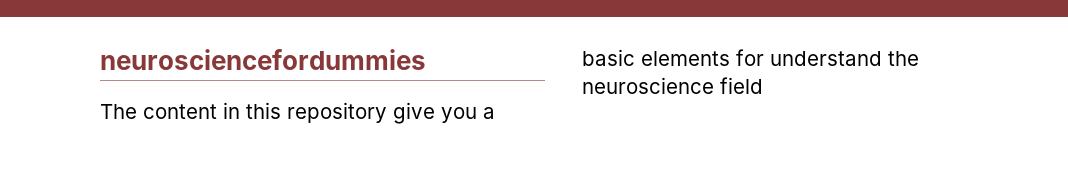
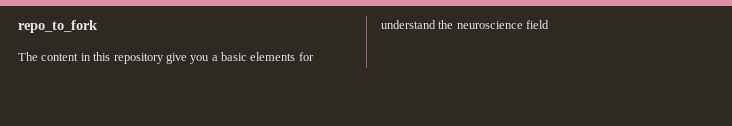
[100,49,426,70] neurosciencefordummies -> [18,20,98,33] repo_to_fork

